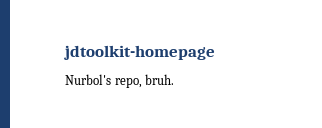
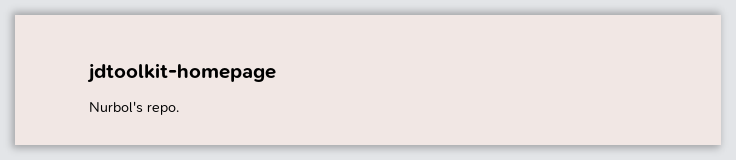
[114,74,175,88] repo, bruh. -> [147,104,179,115] repo.

